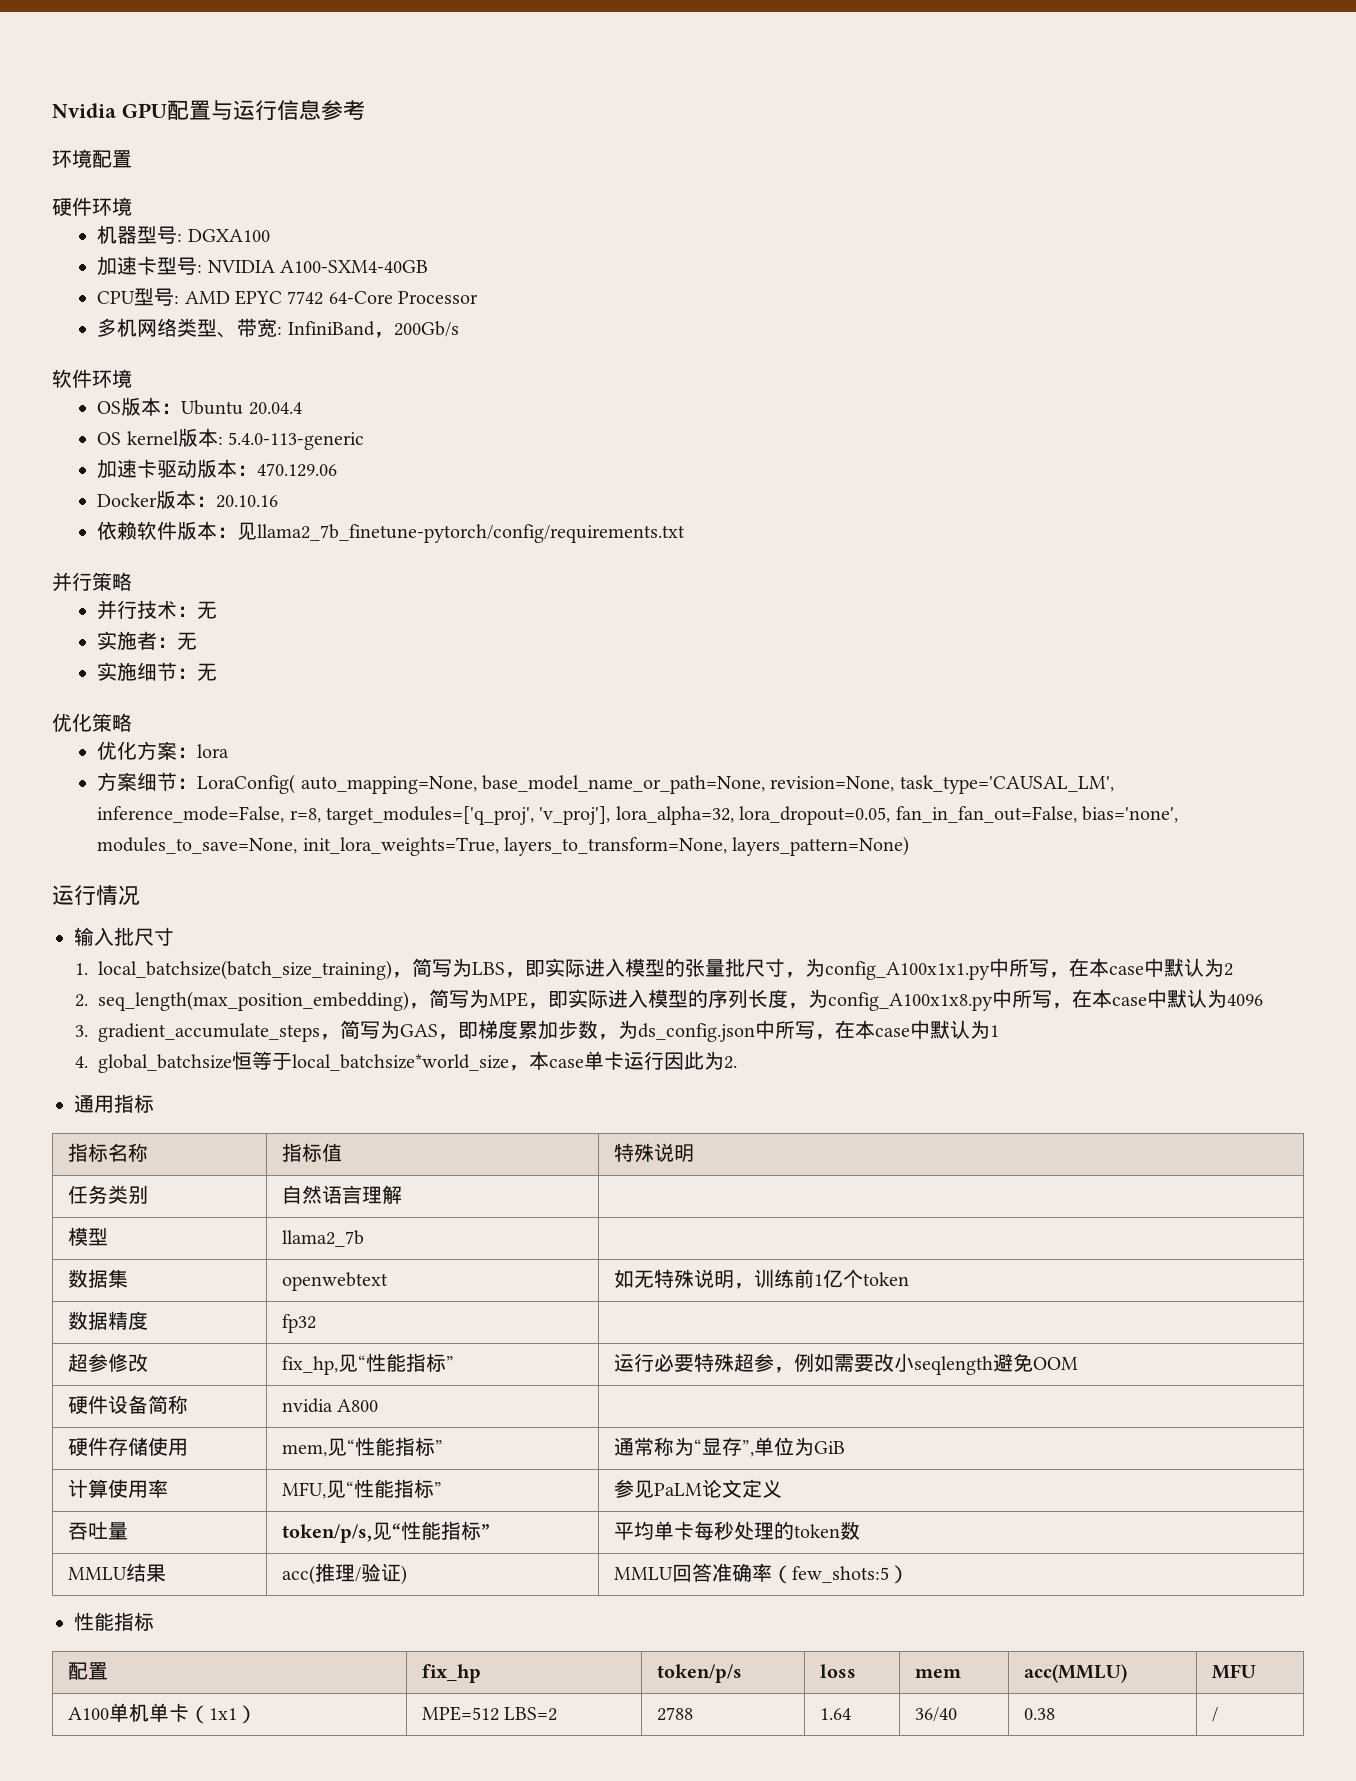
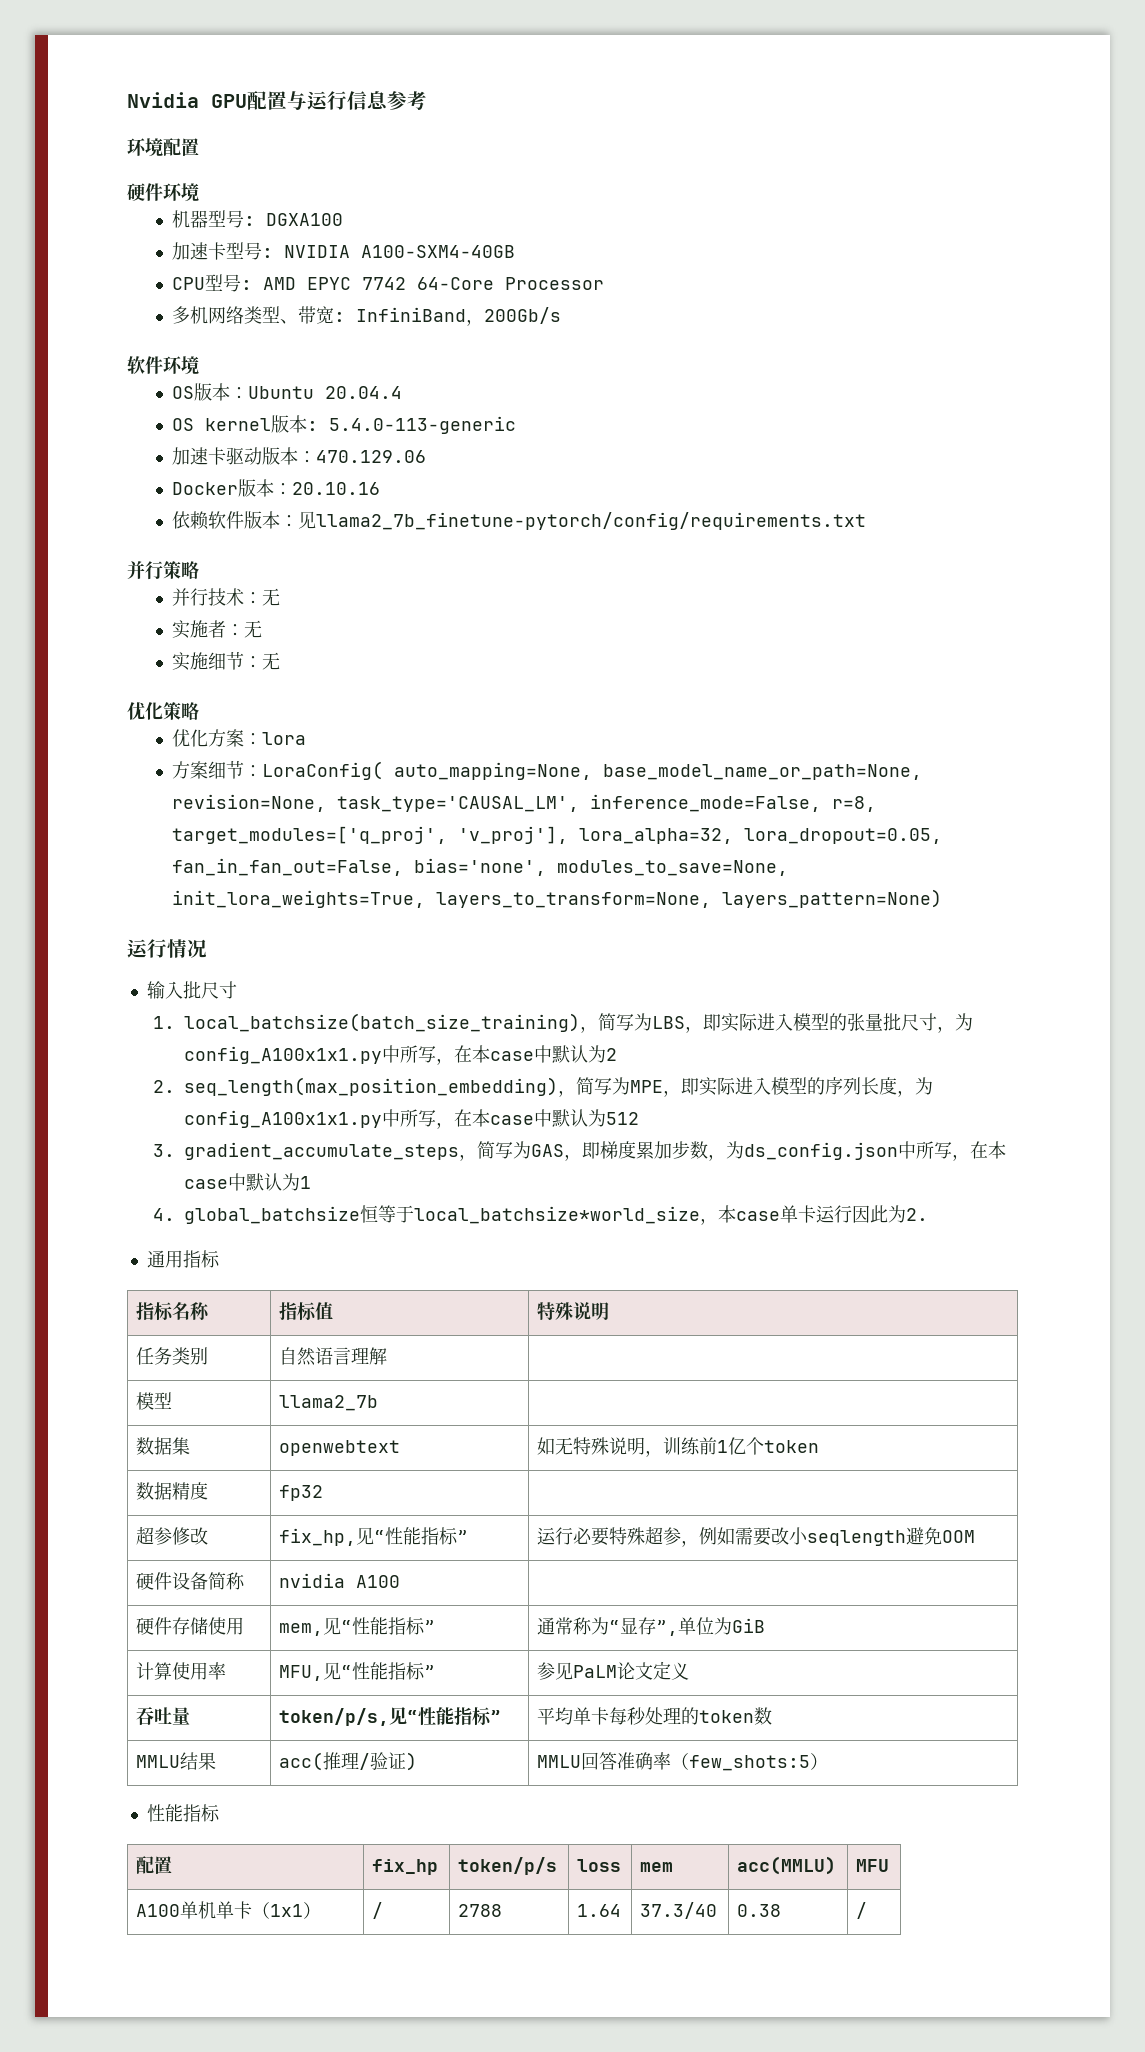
[828,989,1264,1011] config_A100x1x8.py中所写，在本case中默认为4096 -> [183,1109,639,1129] config_A100x1x1.py中所写，在本case中默认为512
[337,1399,379,1412] A800 -> [356,1575,401,1588] A100
[421,1706,558,1721] MPE=512 LBS=2 -> [372,1902,384,1919] /
[914,1707,957,1722] 36/40 -> [640,1902,718,1919] 37.3/40

